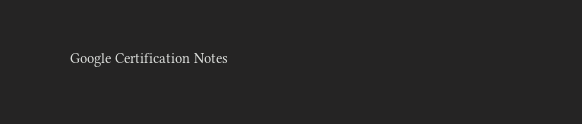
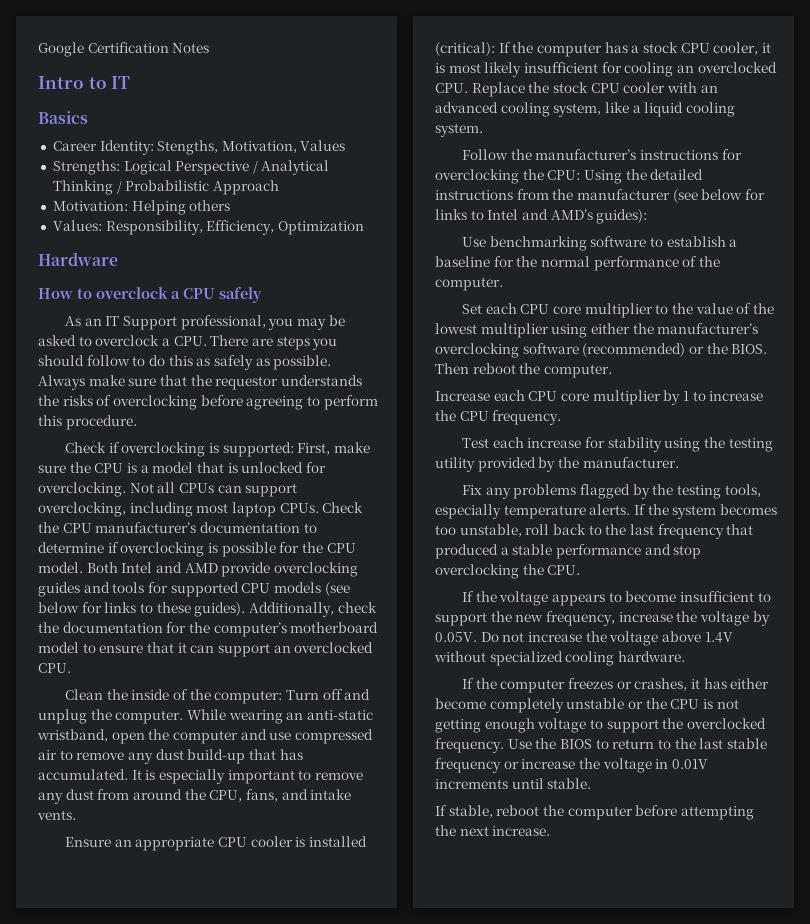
(228, 58) none -> [38,76,131,89] [38,111,88,124] [52,140,346,155] [52,160,330,175] [52,180,279,195] [52,200,231,215] [52,220,364,235] [38,252,118,266] [38,287,262,303] [65,315,345,330] [38,335,338,350] [38,355,332,370] [38,375,362,390] [38,395,378,410] [38,415,137,430] [65,442,371,457] [38,462,326,473] [38,482,298,497] [38,502,364,517] [38,522,317,533] [38,542,356,557] [38,562,358,577] [38,582,350,597] [38,602,377,617] [38,622,379,637] [38,642,374,657] [38,663,71,673] [65,689,371,704] [38,709,373,724] [37,729,373,744] [38,749,303,764] [38,769,363,784] [38,789,352,804] [37,810,76,820] [65,836,368,851] [435,42,771,57] [435,62,777,77] [435,82,718,97] [435,102,735,117] [435,123,483,137] [462,149,742,160] [435,169,704,184] [435,189,765,203] [435,209,648,224] [462,236,738,251] [435,256,720,271] [435,277,503,291] [462,303,774,318] [435,323,759,338] [435,343,768,358] [435,363,612,378] [435,390,764,405] [435,410,562,425] [462,437,773,452] [435,457,679,472] [462,484,761,499] [435,504,777,519] [435,524,754,539] [435,544,702,559] [435,564,581,579] [462,591,771,606] [435,611,770,626] [435,631,733,646] [434,651,685,666] [462,678,770,693] [435,698,739,713] [435,718,766,733] [435,738,767,753] [435,758,708,773] [435,778,592,789] [435,805,754,820] [435,825,551,836] // Intro to IT // Basics // Career Identity: Stengths, Motivation, Values // Strengths: Logical Perspective / Analytical Thinking / Probabilistic Approach // Motivation: Helping others // Values: Responsibility, Efficiency, Optimization // Hardware // How to overclock a CPU safely // As an IT Support professional, you may be asked to overclock a CPU. There are steps you should follow to do this as safely as possible. Always make sure that the requestor understands the risks of overclocking before agreeing to perform this procedure. // Check if overclocking is supported: First, make sure the CPU is a model that is unlocked for overclocking. Not all CPUs can support overclocking, including most laptop CPUs. Check the CPU manufacturer’s documentation to determine if overclocking is possible for the CPU model. Both Intel and AMD provide overclocking guides and tools for supported CPU models (see below for links to these guides). Additionally, check the documentation for the computer’s motherboard model to ensure that it can support an overclocked CPU. // Clean the inside of the computer: Turn off and unplug the computer. While wearing an anti-static wristband, open the computer and use compressed air to remove any dust build-up that has accumulated. It is especially important to remove any dust from around the CPU, fans, and intake vents. // Ensure an appropriate CPU cooler is installed (critical): If the computer has a stock CPU cooler, it is most likely insufficient for cooling an overclocked CPU. Replace the stock CPU cooler with an advanced cooling system, like a liquid cooling system. // Follow the manufacturer’s instructions for overclocking the CPU: Using the detailed instructions from the manufacturer (see below for links to Intel and AMD’s guides): // Use benchmarking software to establish a baseline for the normal performance of the computer. // Set each CPU core multiplier to the value of the lowest multiplier using either the manufacturer’s overclocking software (recommended) or the BIOS. Then reboot the computer. // Increase each CPU core multiplier by 1 to increase the CPU frequency. // Test each increase for stability using the testing utility provided by the manufacturer. // Fix any problems flagged by the testing tools, especially temperature alerts. If the system becomes too unstable, roll back to the last frequency that produced a stable performance and stop overclocking the CPU. // If the voltage appears to become insufficient to support the new frequency, increase the voltage by 0.05V. Do not increase the voltage above 1.4V without specialized cooling hardware. // If the computer freezes or crashes, it has either become completely unstable or the CPU is not getting enough voltage to support the overclocked frequency. Use the BIOS to return to the last stable frequency or increase the voltage in 0.01V increments until stable. // If stable, reboot the computer before attempting the next increase.

